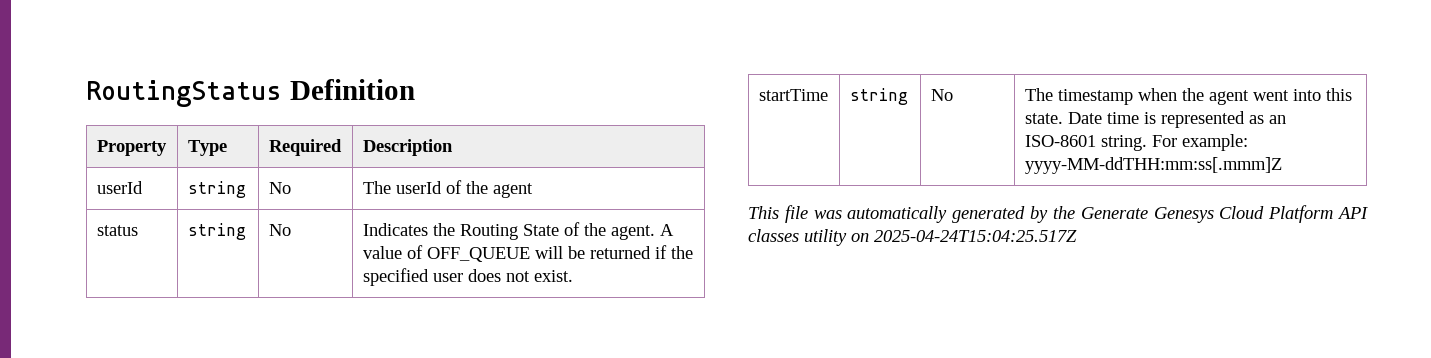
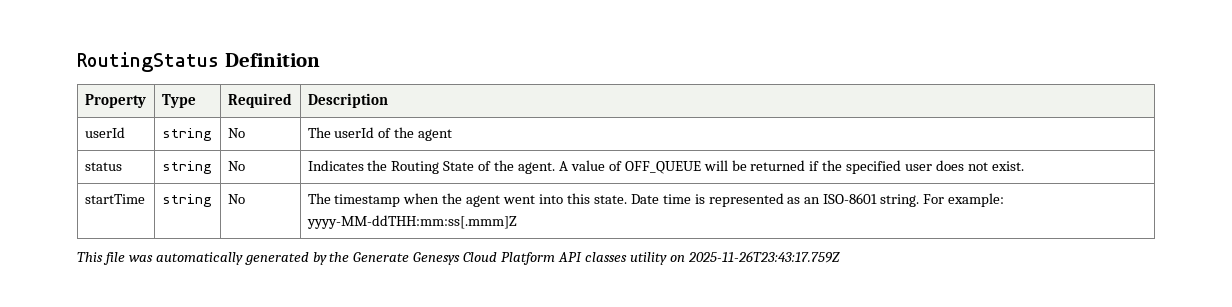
[874,230,1077,242] 2025-04-24T15:04:25.517Z -> [687,251,840,263] 2025-11-26T23:43:17.759Z

